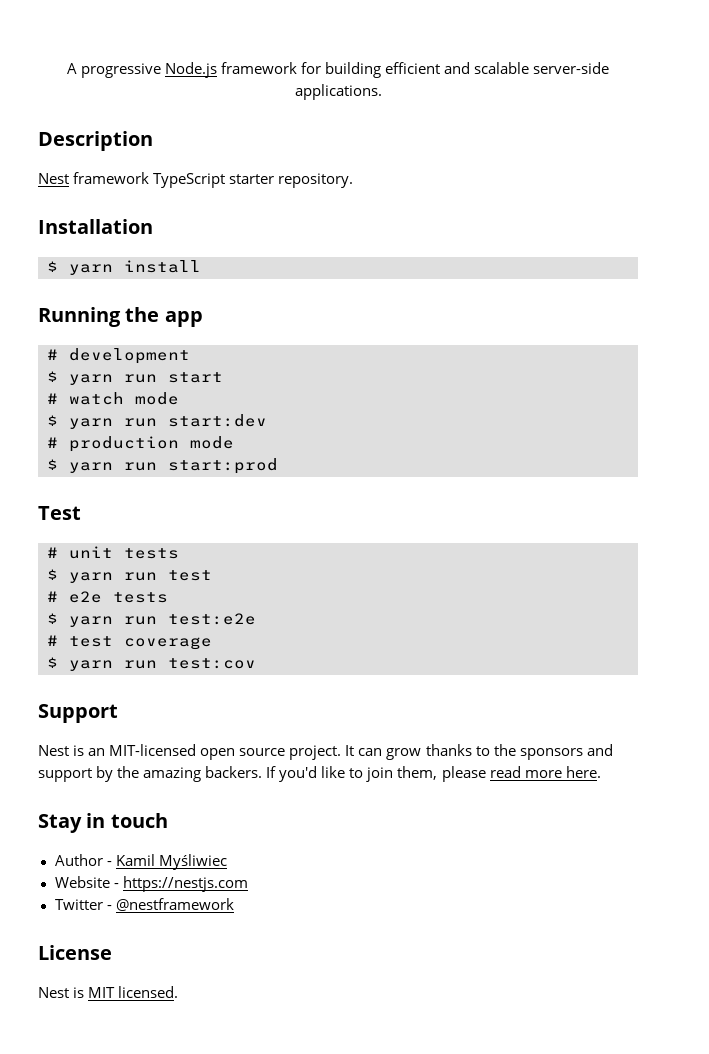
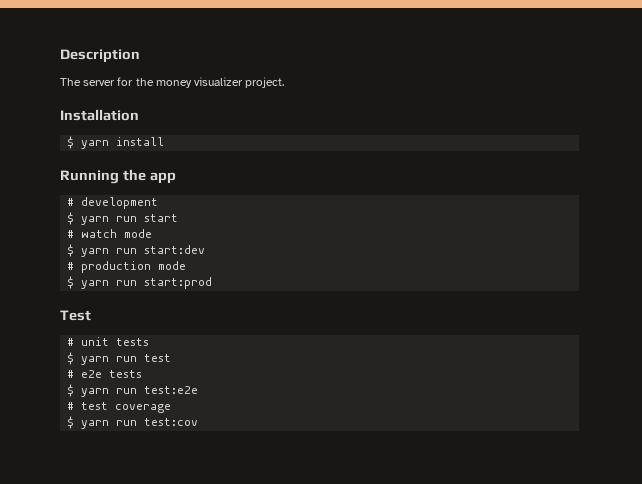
[66,62,610,78] [294,84,382,100] [38,131,153,151] [38,172,354,188] A progressive Node.js framework for building efficient and scalable server-side applications. // Description // Nest framework TypeScript starter repository. -> [60,49,140,63] [60,77,285,88] Description // The server for the money visualizer project.
[38,704,118,723] [38,744,613,760] [38,766,601,782] [38,813,168,833] [54,854,227,870] [54,876,248,892] [54,898,234,911] [38,945,112,960] [38,986,179,998] // Support // Nest is an MIT-licensed open source project. It can grow thanks to the sponsors and support by the amazing backers. If you'd like to join them, please read more here. // Stay in touch // Author - Kamil Myśliwiec // Website - https://nestjs.com // Twitter - @nestframework // License // Nest is MIT licensed. -> (199, 422) none

